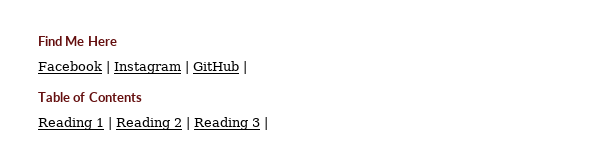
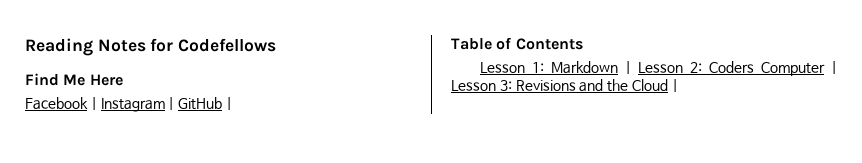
(38, 41) none -> [25,38,277,56] Reading Notes for Codefellows //
[38,117,260,130] Reading 1 | Reading 2 | Reading 3 -> [479,61,837,76] [451,79,668,92] Lesson 1: Markdown | Lesson 2: Coders Computer | Lesson 3: Revisions and the Cloud

